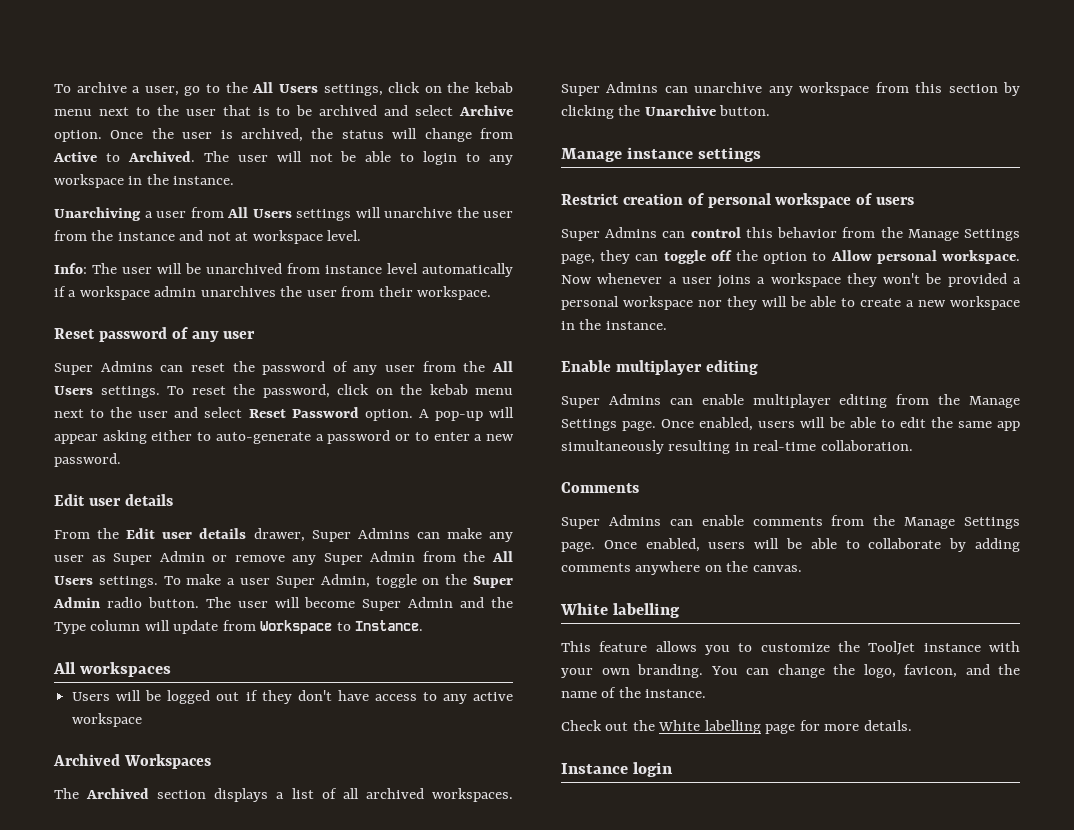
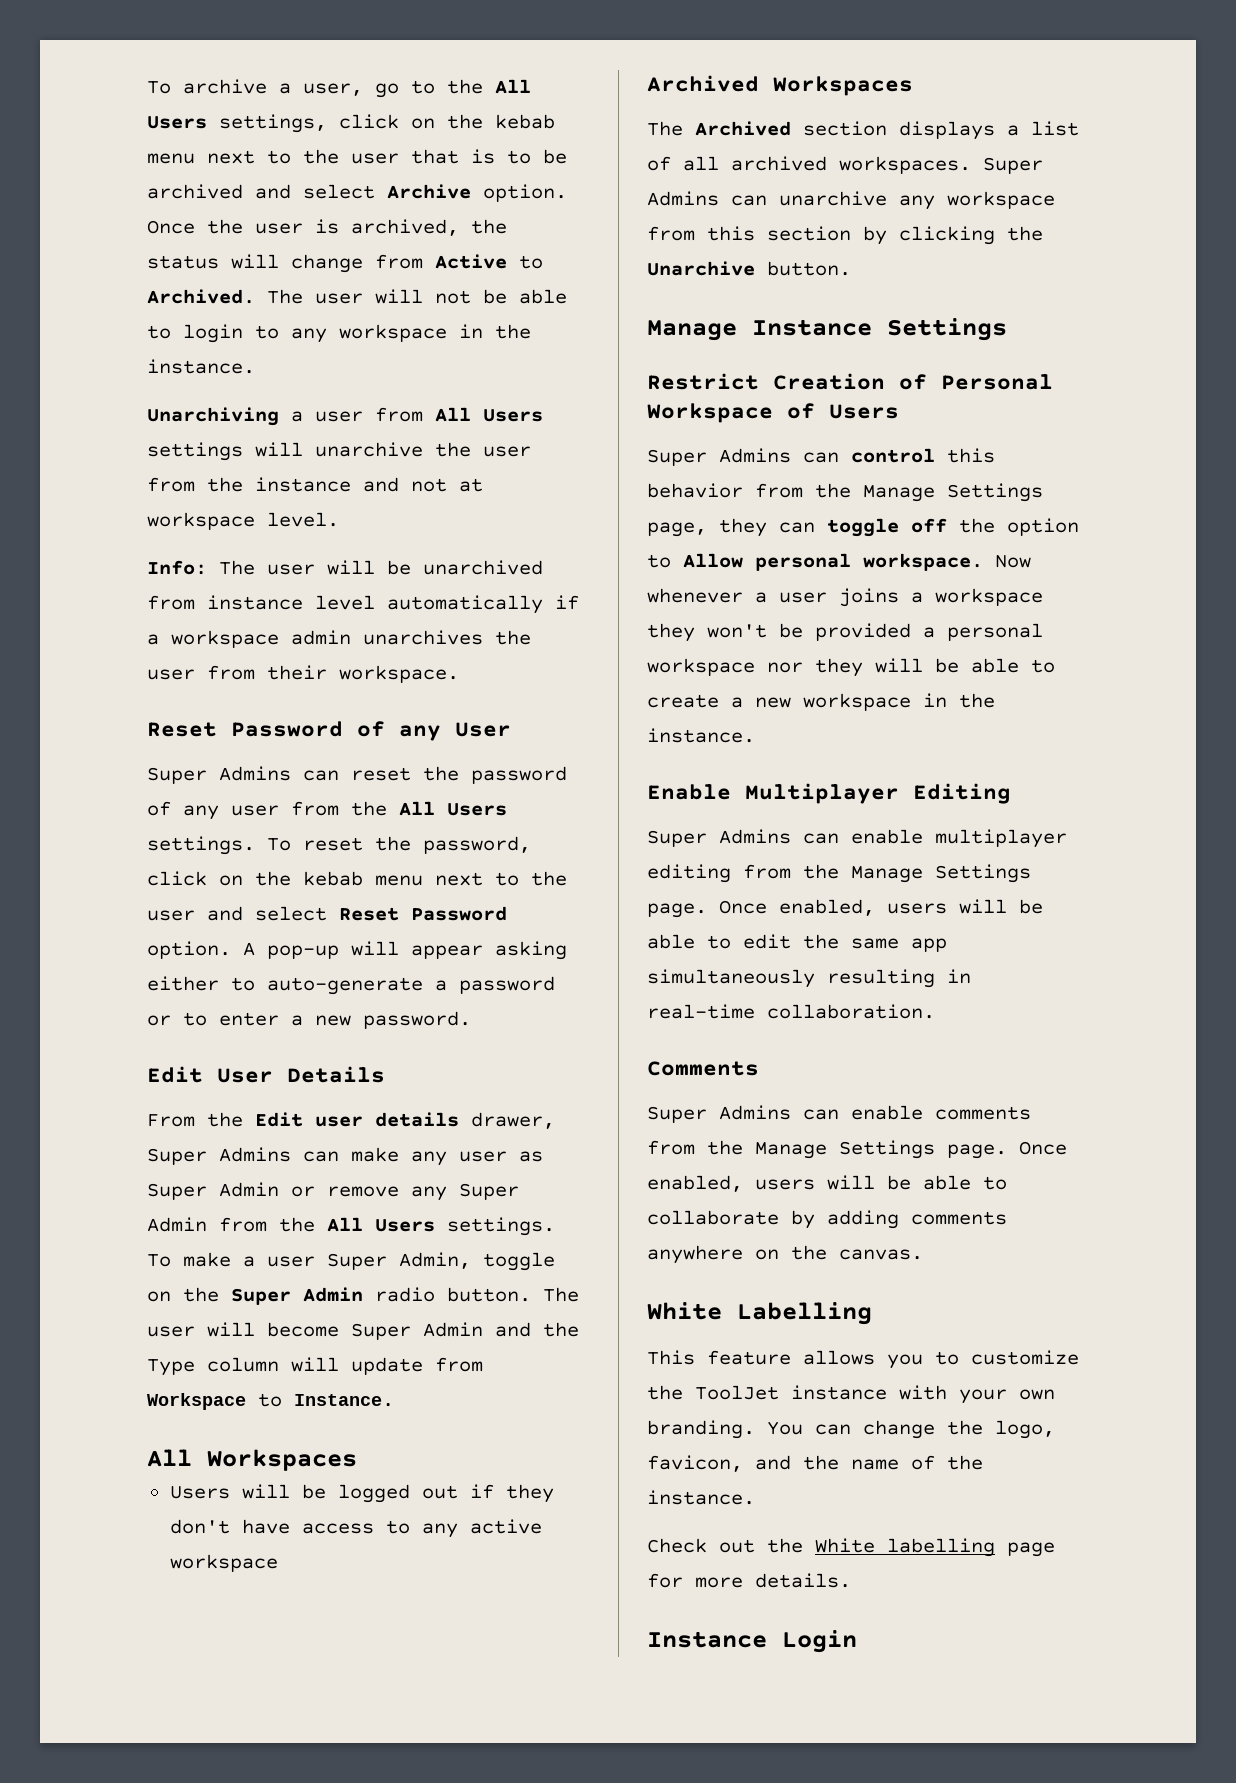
[98,327,256,342] password of any user -> [231,721,511,741] Password of any User
[88,494,173,506] user details -> [217,1066,385,1083] User Details
[80,662,172,677] workspaces -> [207,1449,357,1471] Workspaces
[627,147,762,162] instance settings -> [752,318,1007,341] Instance Settings
[622,193,915,208] creation of personal workspace of users -> [773,373,1053,390] [647,403,899,423] Creation of Personal Workspace of Users
[615,360,758,375] multiplayer editing -> [745,783,1011,804] Multiplayer Editing
[613,603,681,618] labelling -> [737,1302,872,1325] Labelling
[633,762,674,777] login -> [782,1630,857,1653] Login

